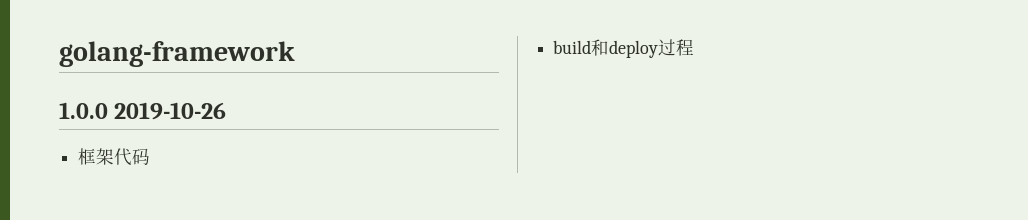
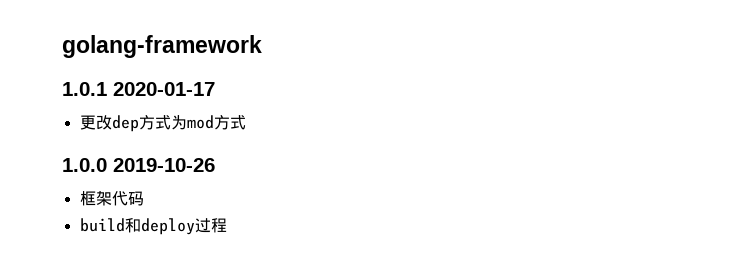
(295, 54) none -> [62,82,215,96] [79,115,246,132] // 1.0.1 2020-01-17 // 更改dep方式为mod方式

